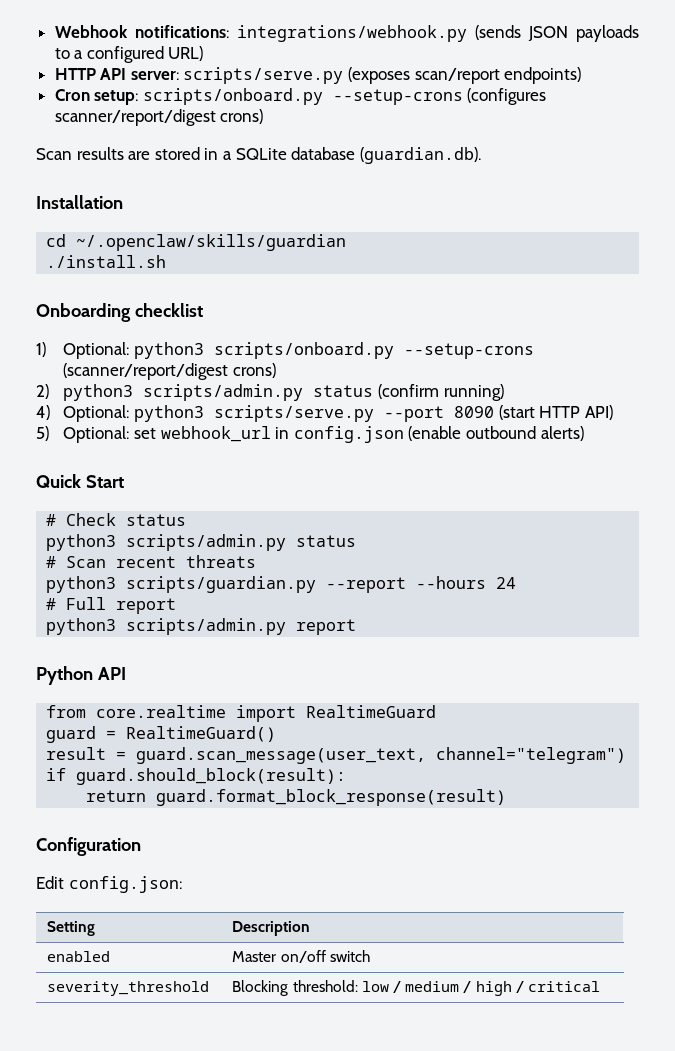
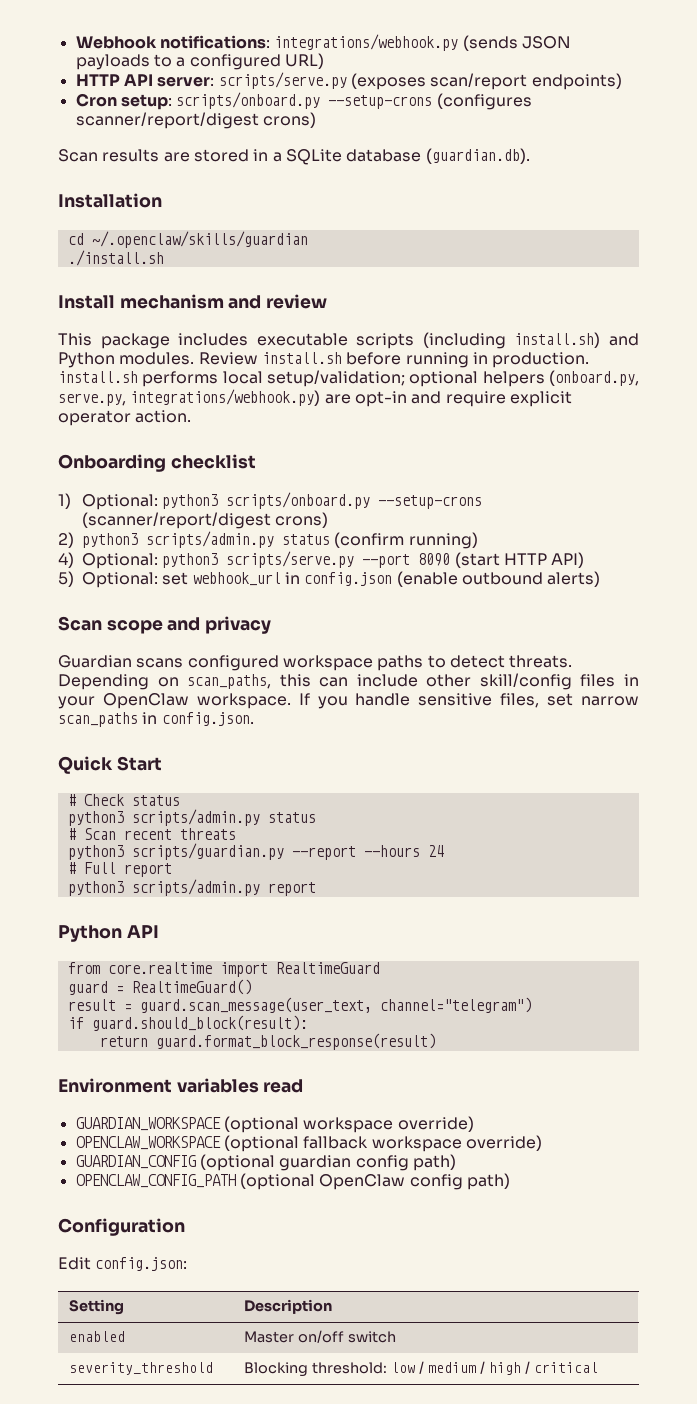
(167, 261) none -> [58,294,328,309] [58,332,639,349] [58,352,590,368] [58,370,639,387] [58,389,572,407] [58,410,192,426] // Install mechanism and review // This package includes executable scripts (including install.sh) and Python modules. Review install.sh before running in production. install.sh performs local setup/validation; optional helpers (onboard.py, serve.py, integrations/webhook.py) are opt-in and require explicit operator action.
(584, 433) none -> [58,616,272,634] [58,655,573,671] [58,673,639,690] [58,693,640,709] [58,712,254,727] // Scan scope and privacy // Guardian scans configured workspace paths to detect threats. Depending on scan_paths, this can include other skill/config files in your OpenClaw workspace. If you handle sensitive files, set narrow scan_paths in config.json.
(507, 797) none -> [58,1078,304,1093] [75,1116,474,1133] [75,1135,542,1152] [75,1154,456,1171] [75,1173,510,1190] // Environment variables read // GUARDIAN_WORKSPACE (optional workspace override) // OPENCLAW_WORKSPACE (optional fallback workspace override) // GUARDIAN_CONFIG (optional guardian config path) // OPENCLAW_CONFIG_PATH (optional OpenClaw config path)

